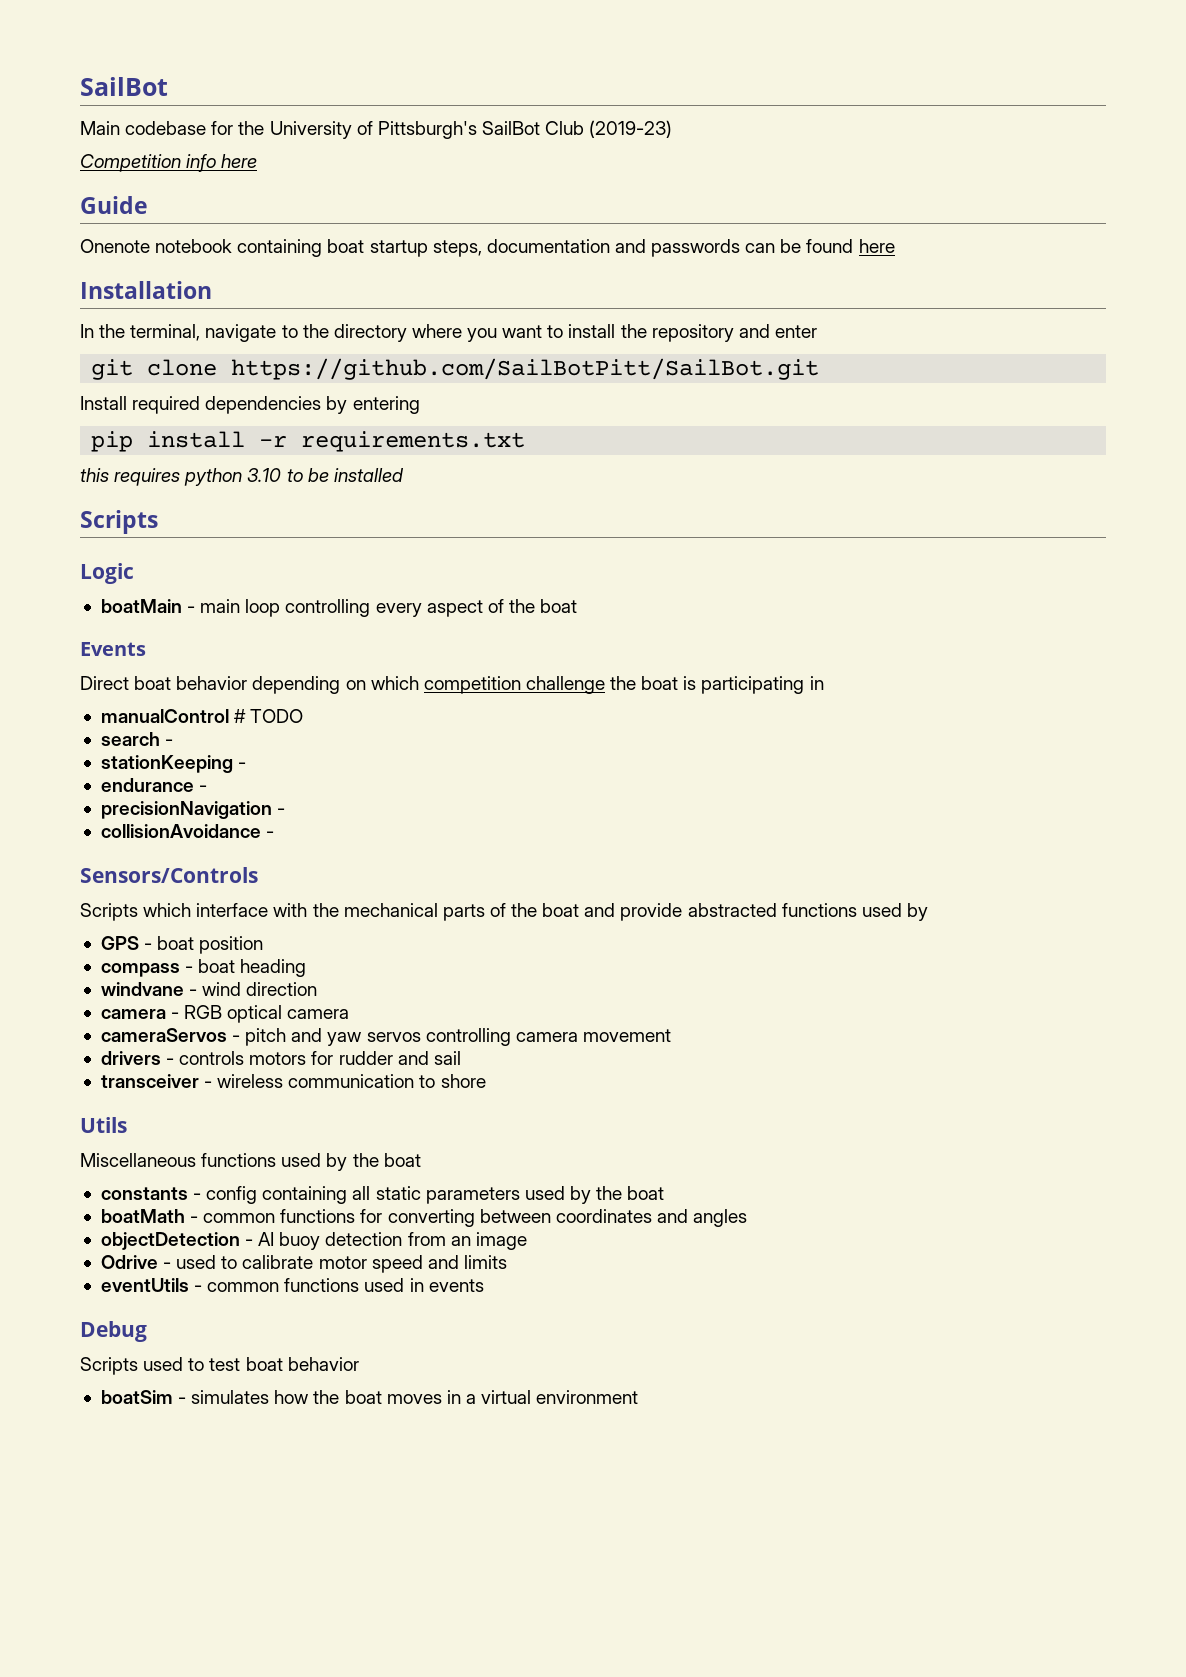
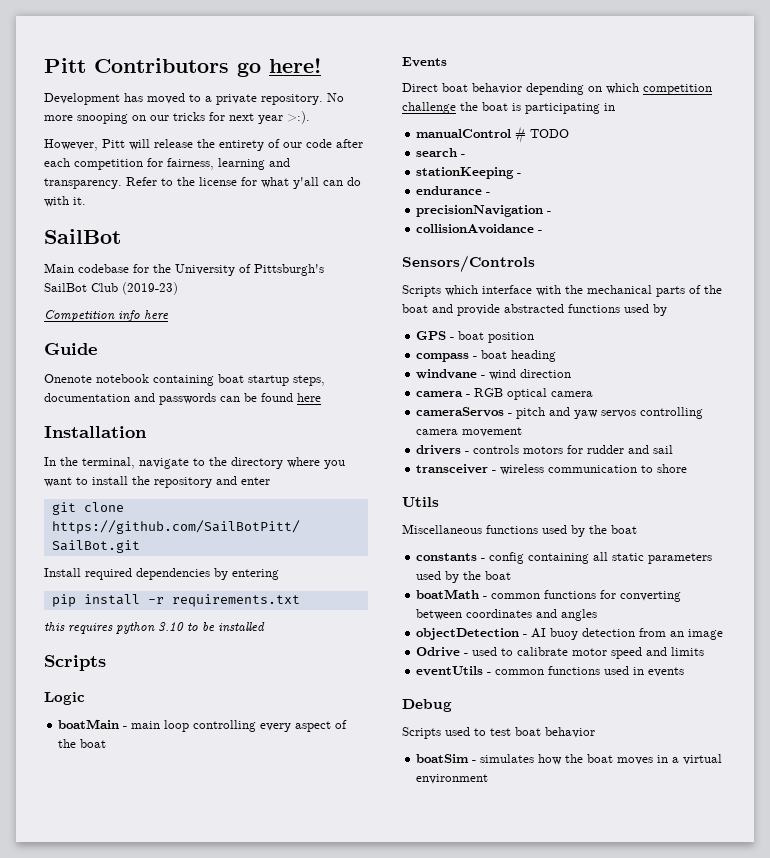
(80, 86) none -> [44,58,321,77] [44,93,344,105] [44,111,310,124] [44,139,363,151] [44,158,290,170] [44,177,361,189] [44,196,86,207] Pitt Contributors go here! // Development has moved to a private repository. No more snooping on our tricks for next year >:). // However, Pitt will release the entirety of our code after each competition for fairness, learning and transparency. Refer to the license for what y'all can do with it. //

